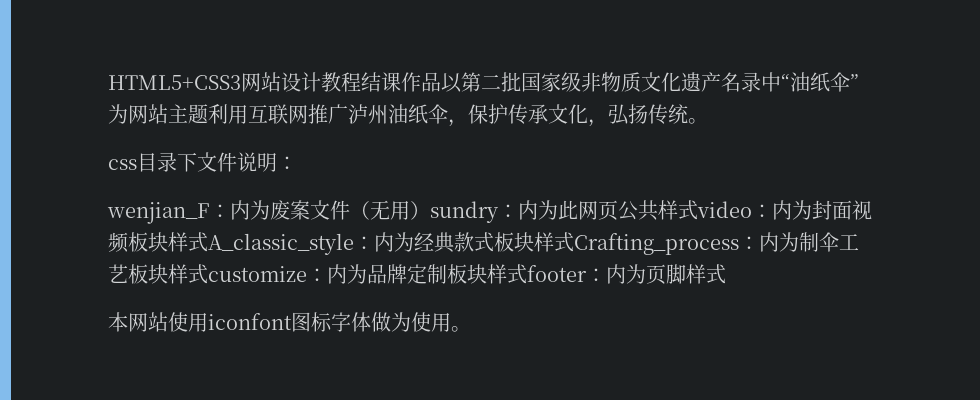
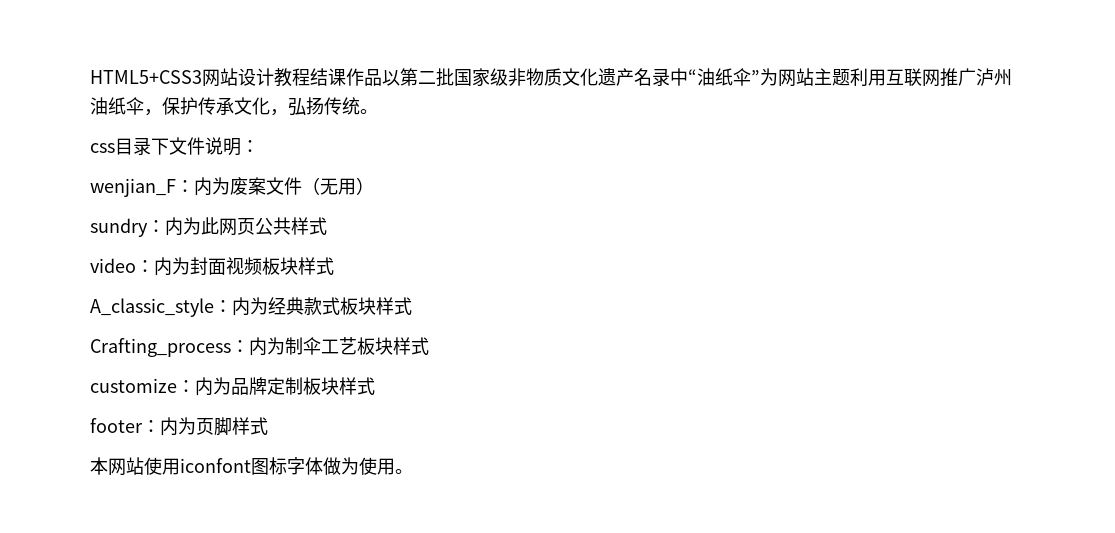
(430, 210) none -> (374, 186) //
(698, 210) none -> (327, 226) //
(208, 242) none -> (334, 266) //
(574, 242) none -> (412, 306) //
(208, 274) none -> (429, 346) //
(527, 274) none -> (375, 386) //

